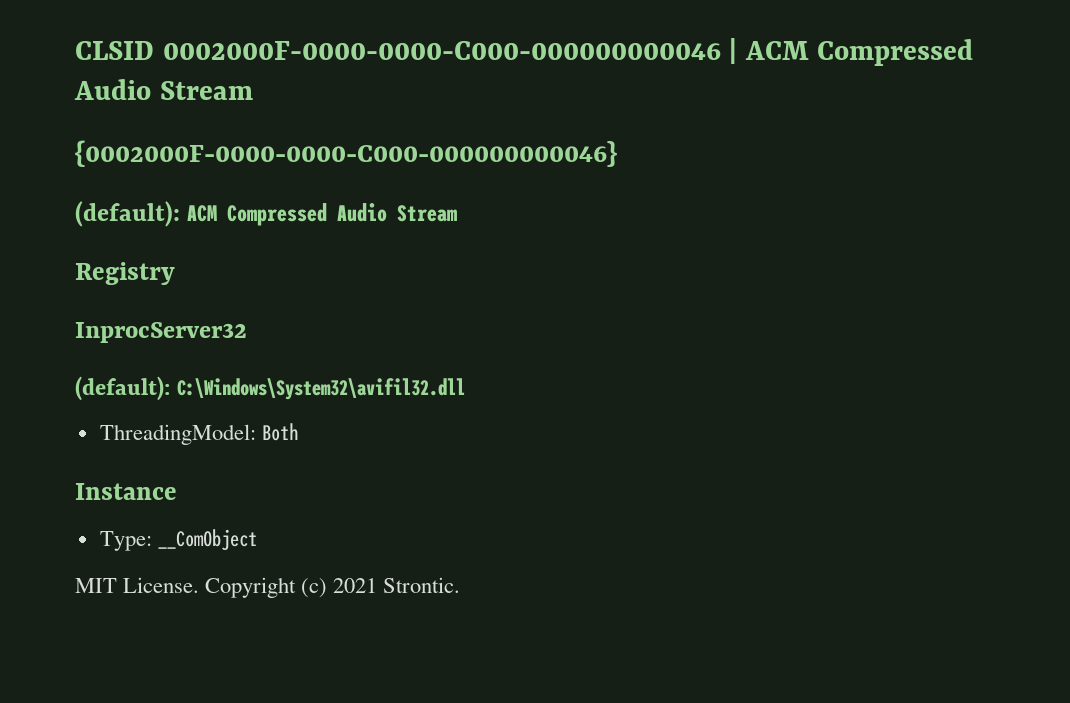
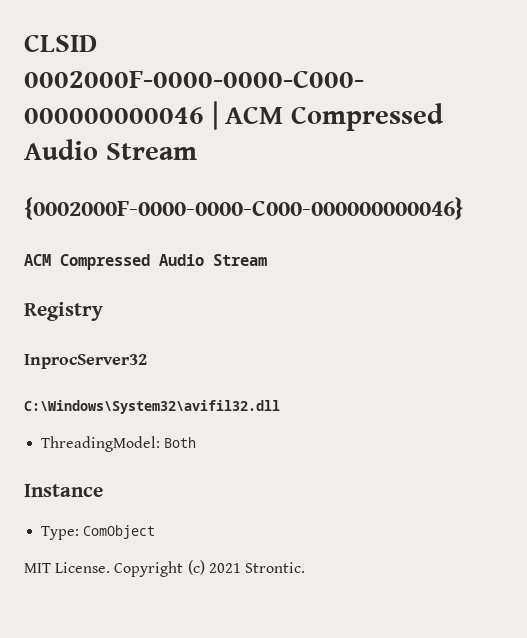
[75,201,180,227] (default): -> (464, 208) none
[75,376,170,401] (default): -> (147, 361) none
[157,529,257,551] __ComObject -> [83,525,156,539] ComObject

